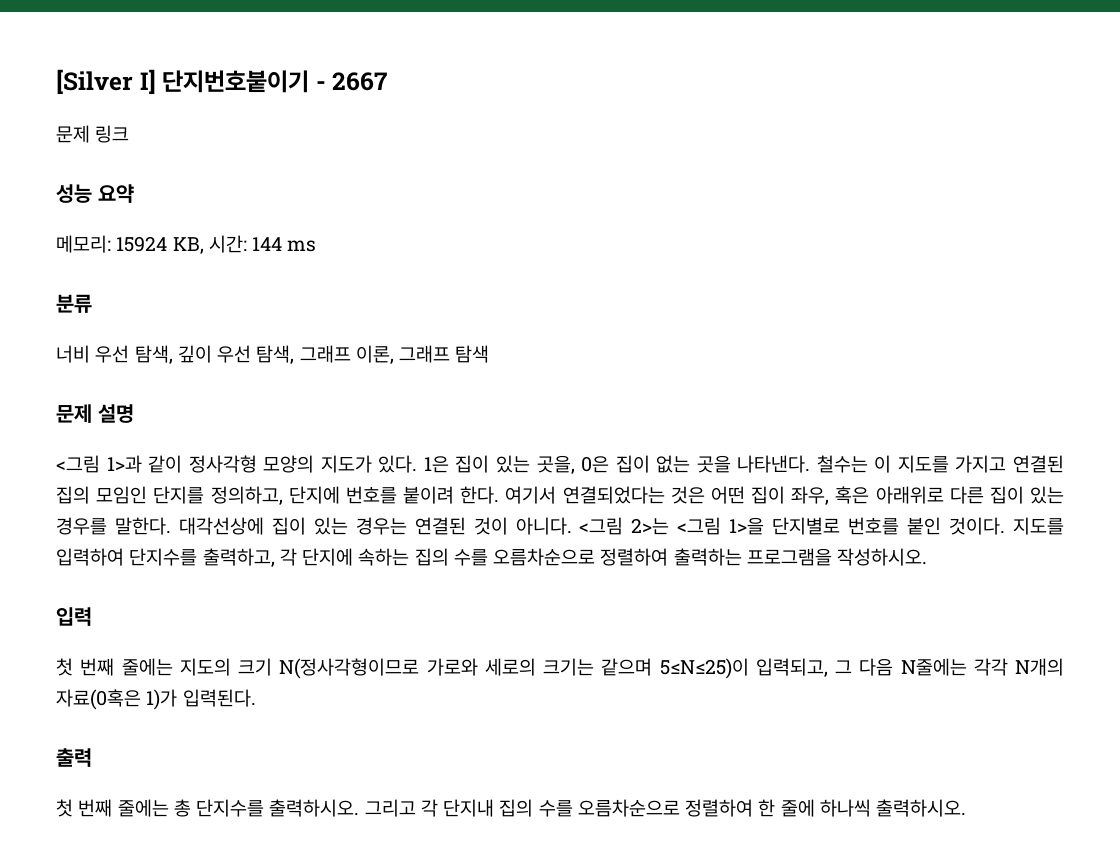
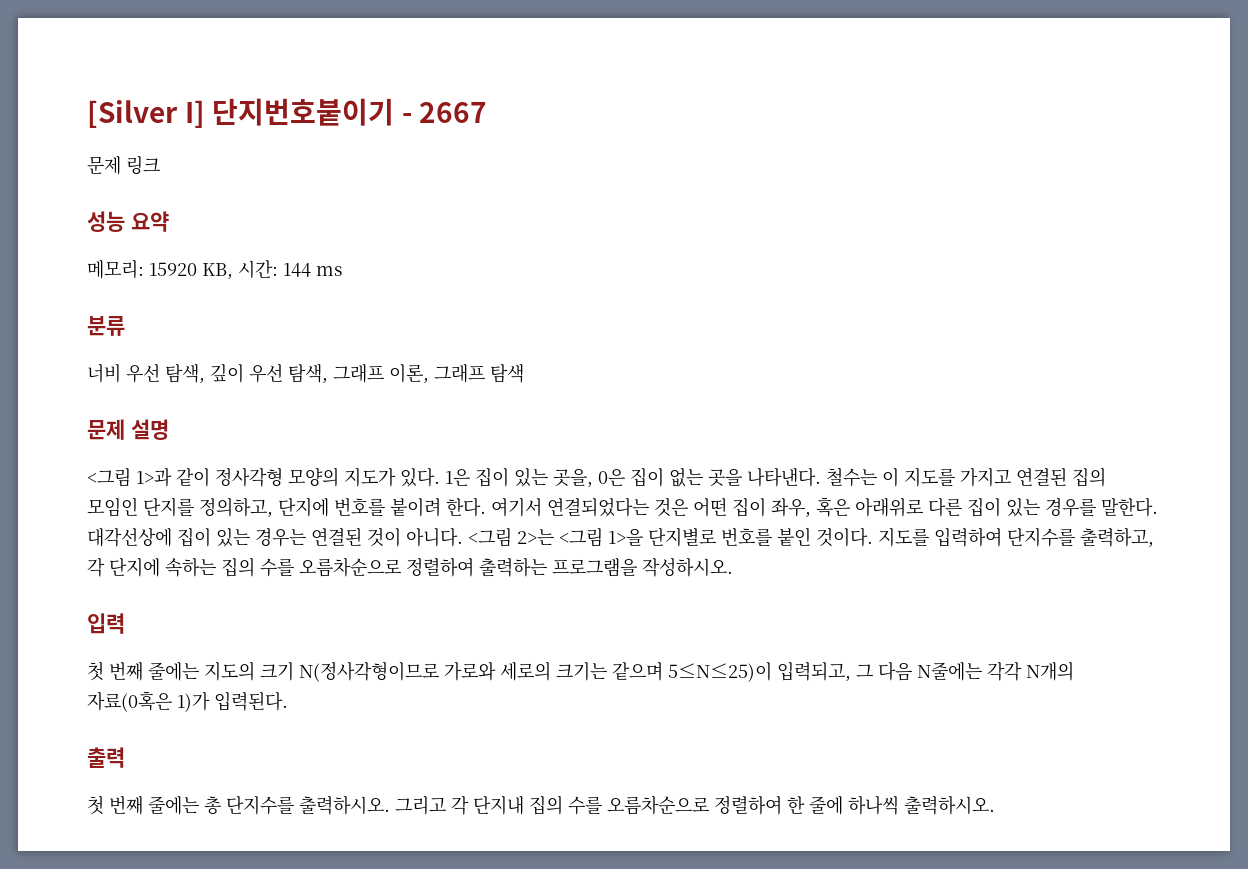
[116,236,168,252] 15924 -> [149,262,197,276] 15920

